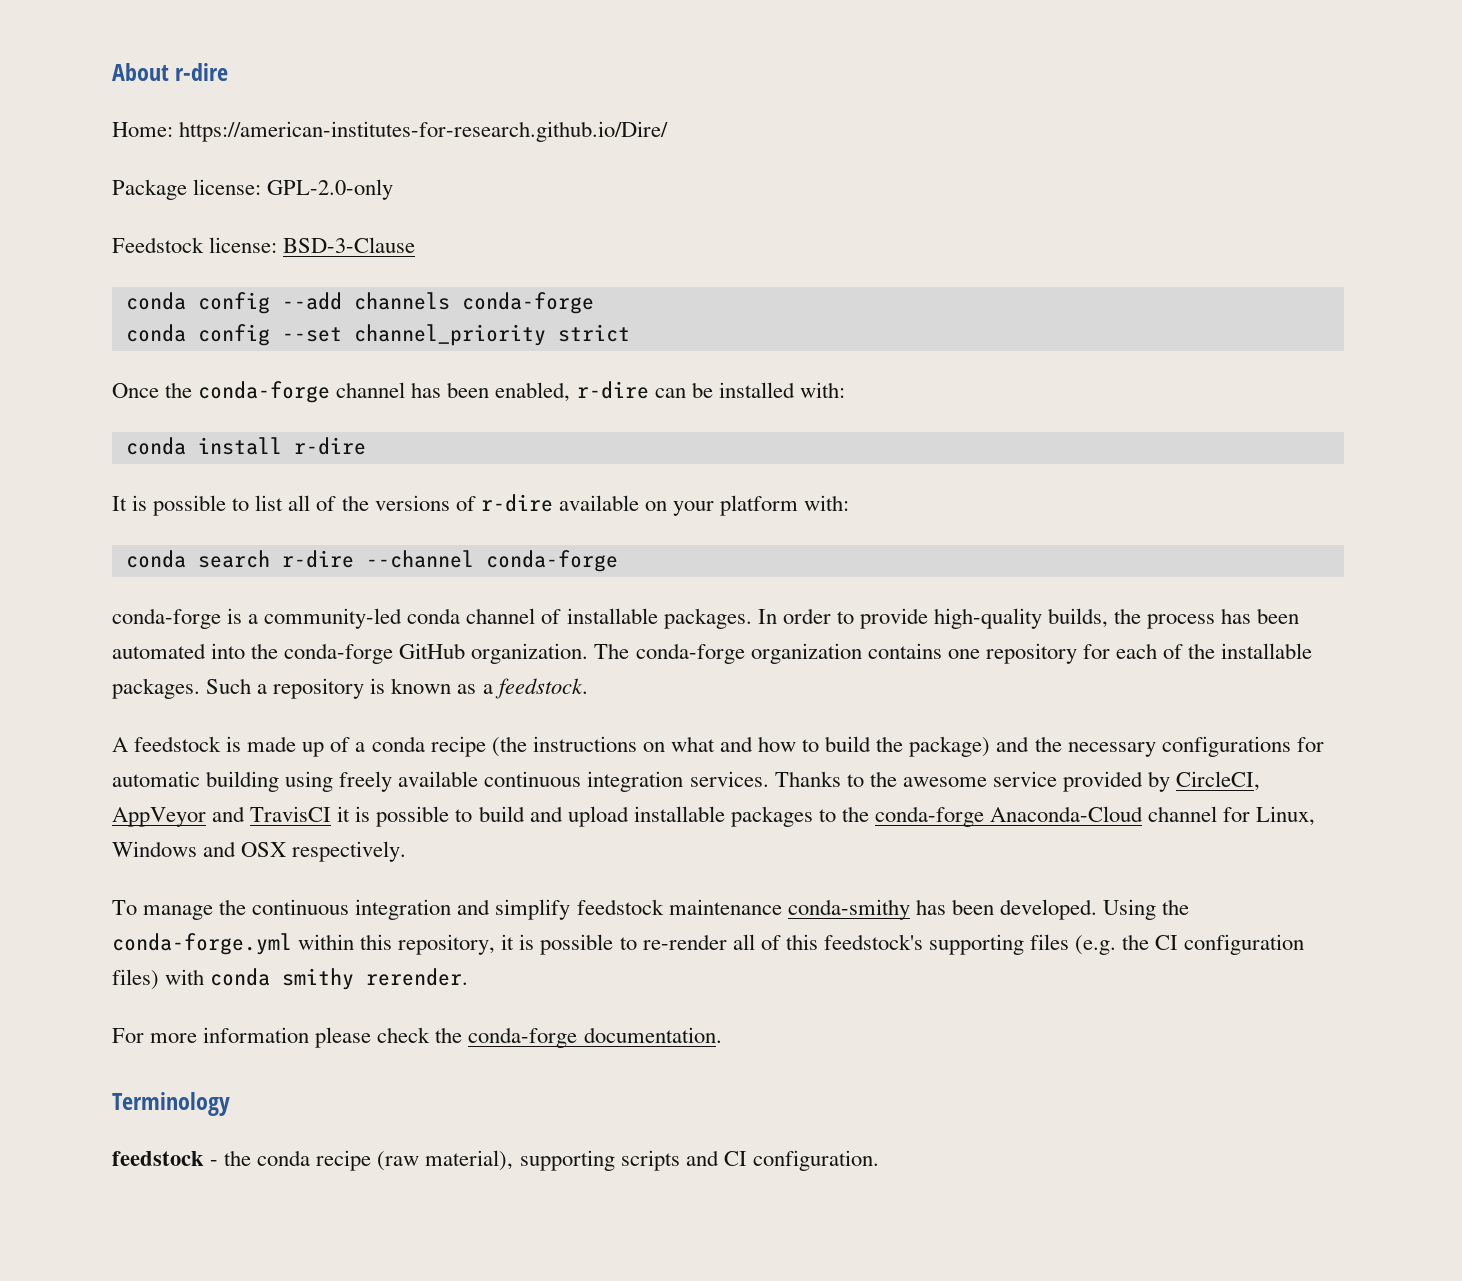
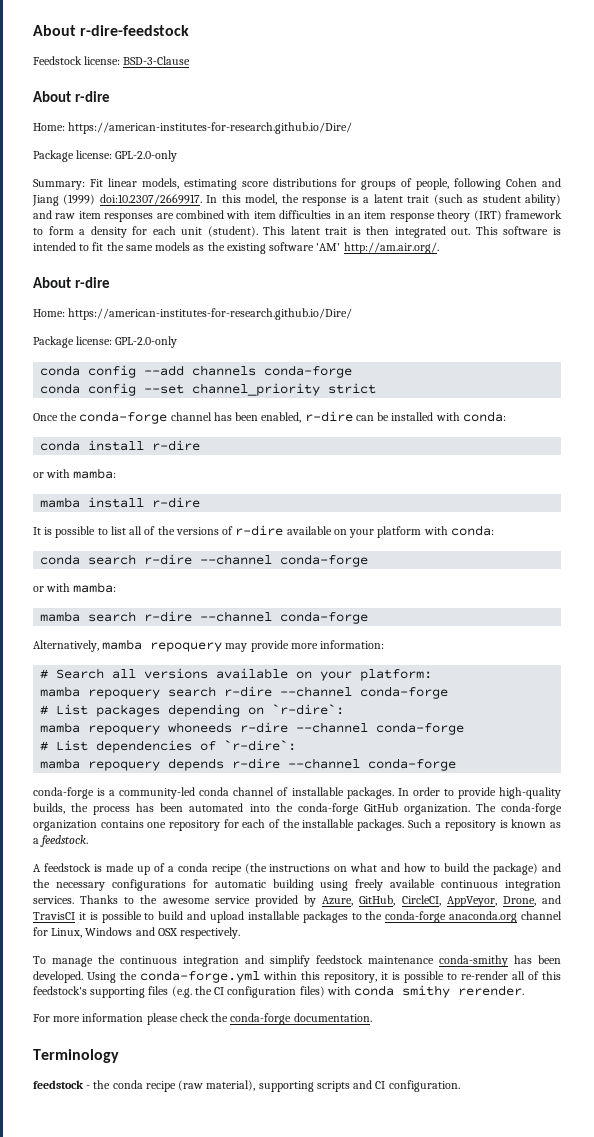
[112,63,229,81] [112,121,669,142] [112,179,394,200] [112,237,416,253] About r-dire // Home: https://american-institutes-for-research.github.io/Dire/ // Package license: GPL-2.0-only // Feedstock license: BSD-3-Clause -> [33,25,190,36] [33,56,191,65] [33,91,110,102] [33,122,353,134] [33,150,178,162] [33,178,561,190] [32,194,561,206] [33,210,562,222] [33,226,561,238] [33,242,439,254] [33,277,110,288] [33,308,353,320] [33,336,178,348] About r-dire-feedstock // Feedstock license: BSD-3-Clause // About r-dire // Home: https://american-institutes-for-research.github.io/Dire/ // Package license: GPL-2.0-only // Summary: Fit linear models, estimating score distributions for groups of people, following Cohen and Jiang (1999) doi:10.2307/2669917. In this model, the response is a latent trait (such as student ability) and raw item responses are combined with item difficulties in an item response theory (IRT) framework to form a density for each unit (student). This latent trait is then integrated out. This software is intended to fit the same models as the existing software 'AM' http://am.air.org/. // About r-dire // Home: https://american-institutes-for-research.github.io/Dire/ // Package license: GPL-2.0-only
[799,382,845,398] with: -> [435,411,506,422] with conda:
(366, 446) none -> [33,468,117,479] [40,497,201,508] // or with mamba: // mamba install r-dire
[804,495,850,511] with: -> [423,525,494,536] with conda:
(618, 561) none -> [33,582,117,593] [40,611,369,624] [33,639,385,652] [40,668,433,681] [40,686,449,699] [40,704,345,717] [40,722,465,735] [40,740,297,753] [40,758,457,771] // or with mamba: // mamba search r-dire --channel conda-forge // Alternatively, mamba repoquery may provide more information: // # Search all versions available on your platform: // mamba repoquery search r-dire --channel conda-forge // # List packages depending on `r-dire`: // mamba repoquery whoneeds r-dire --channel conda-forge // # List dependencies of `r-dire`: // mamba repoquery depends r-dire --channel conda-forge
[1176,771,1261,791] [112,807,206,827] CircleCI, AppVeyor -> [322,895,536,907] Azure, GitHub, CircleCI, AppVeyor, Drone,
[990,806,1144,822] Anaconda-Cloud -> [449,911,518,923] anaconda.org

